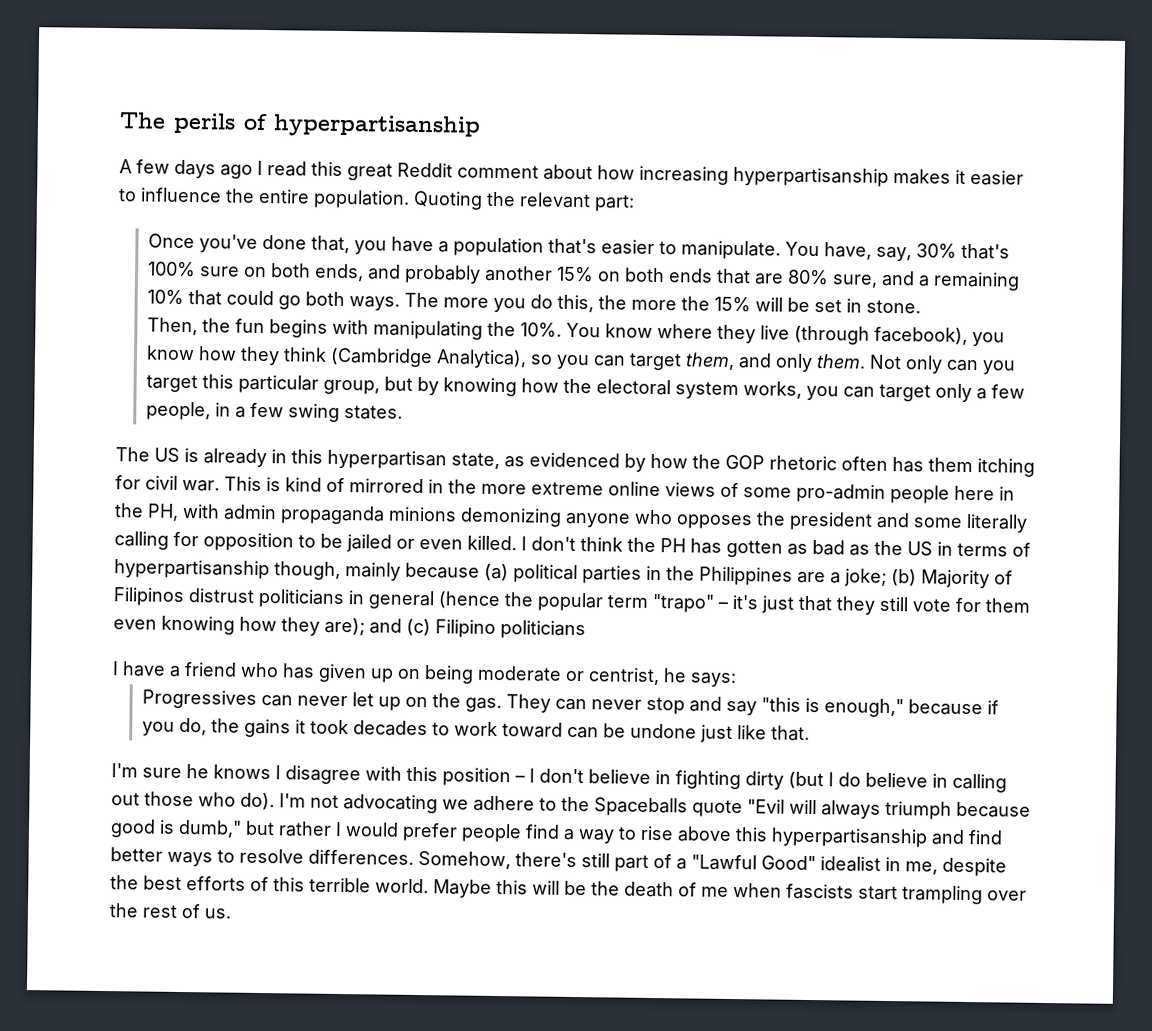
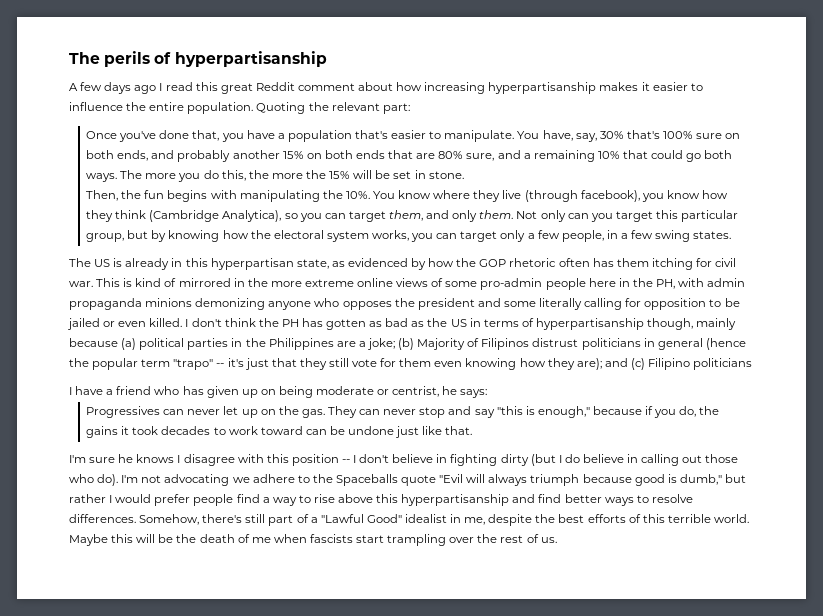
[718,601,728,609] – -> [216,363,225,367] --
[515,775,525,783] – -> [341,459,350,463] --

